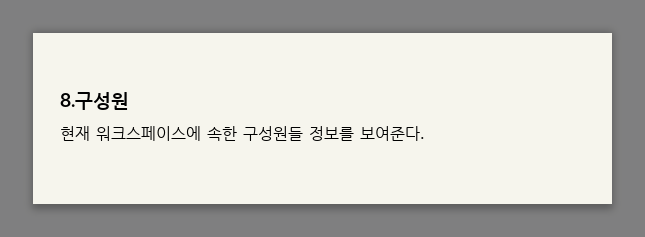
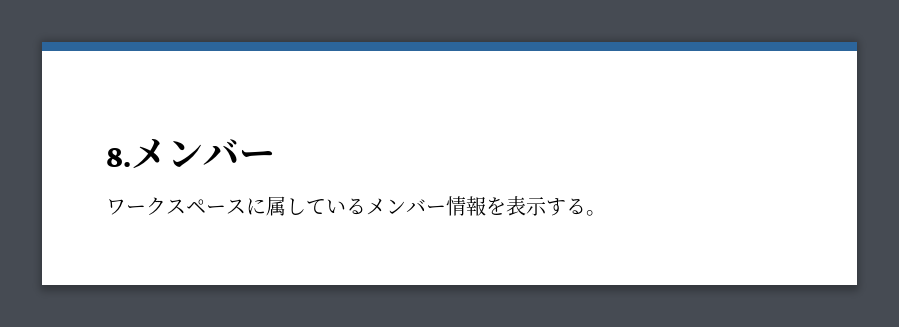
[60,92,129,110] [60,126,425,141] 8.구성원 // 현재 워크스페이스에 속한 구성원들 정보를 보여준다. -> [106,139,275,169] [106,196,606,216] 8.メンバー // ワークスペースに属しているメンバー情報を表示する。

